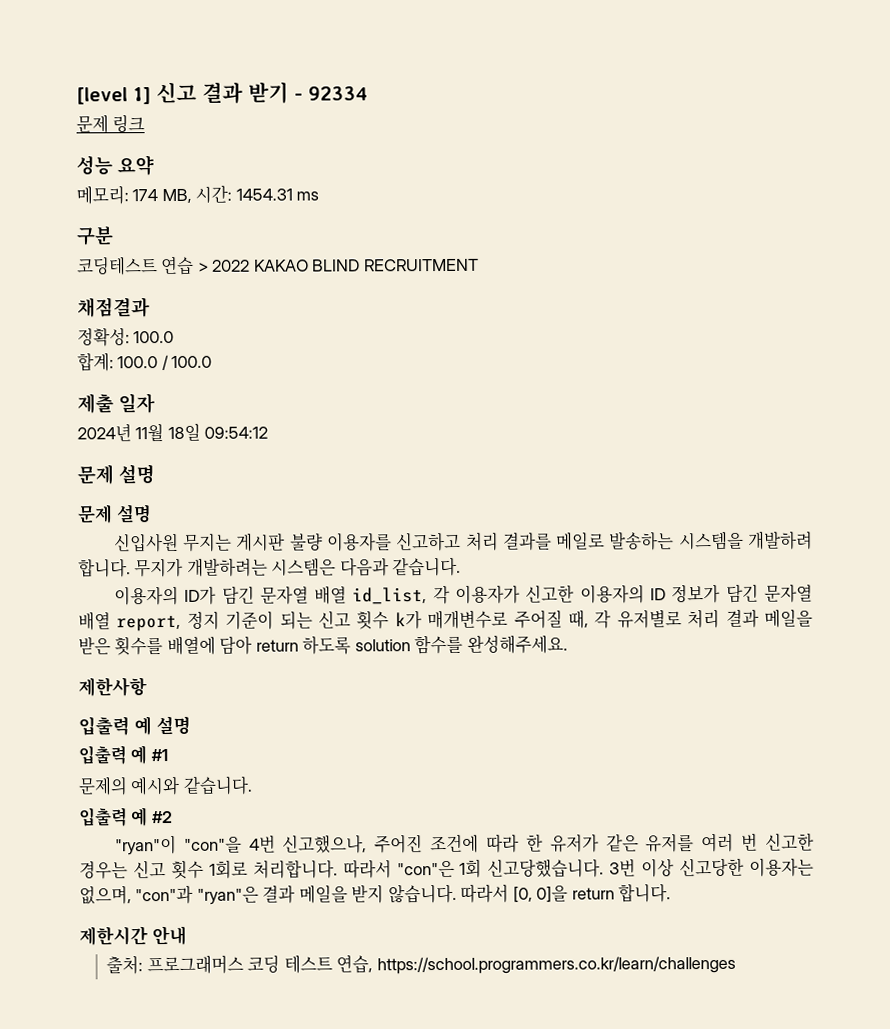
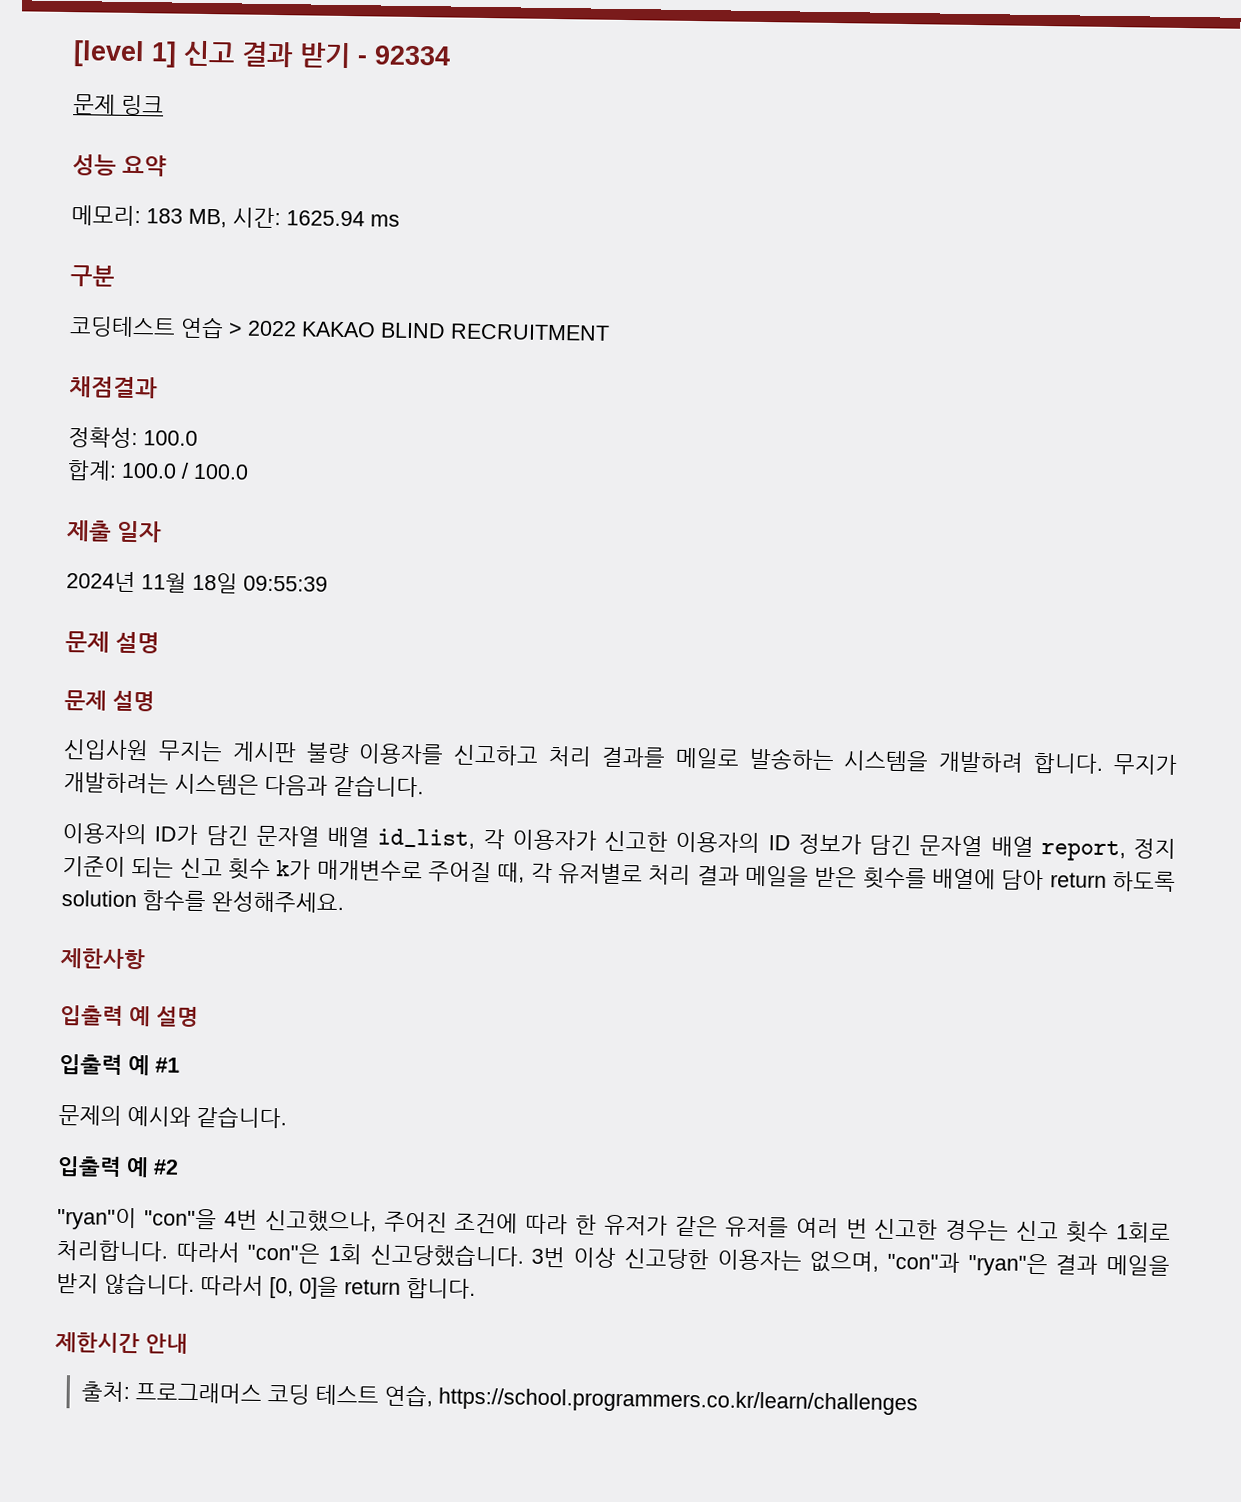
[132,189,159,202] 174 -> [146,208,183,224] 183
[235,188,293,201] 1454.31 -> [286,210,365,227] 1625.94
[204,426,269,439] 09:54:12 -> [243,575,328,592] 09:55:39

